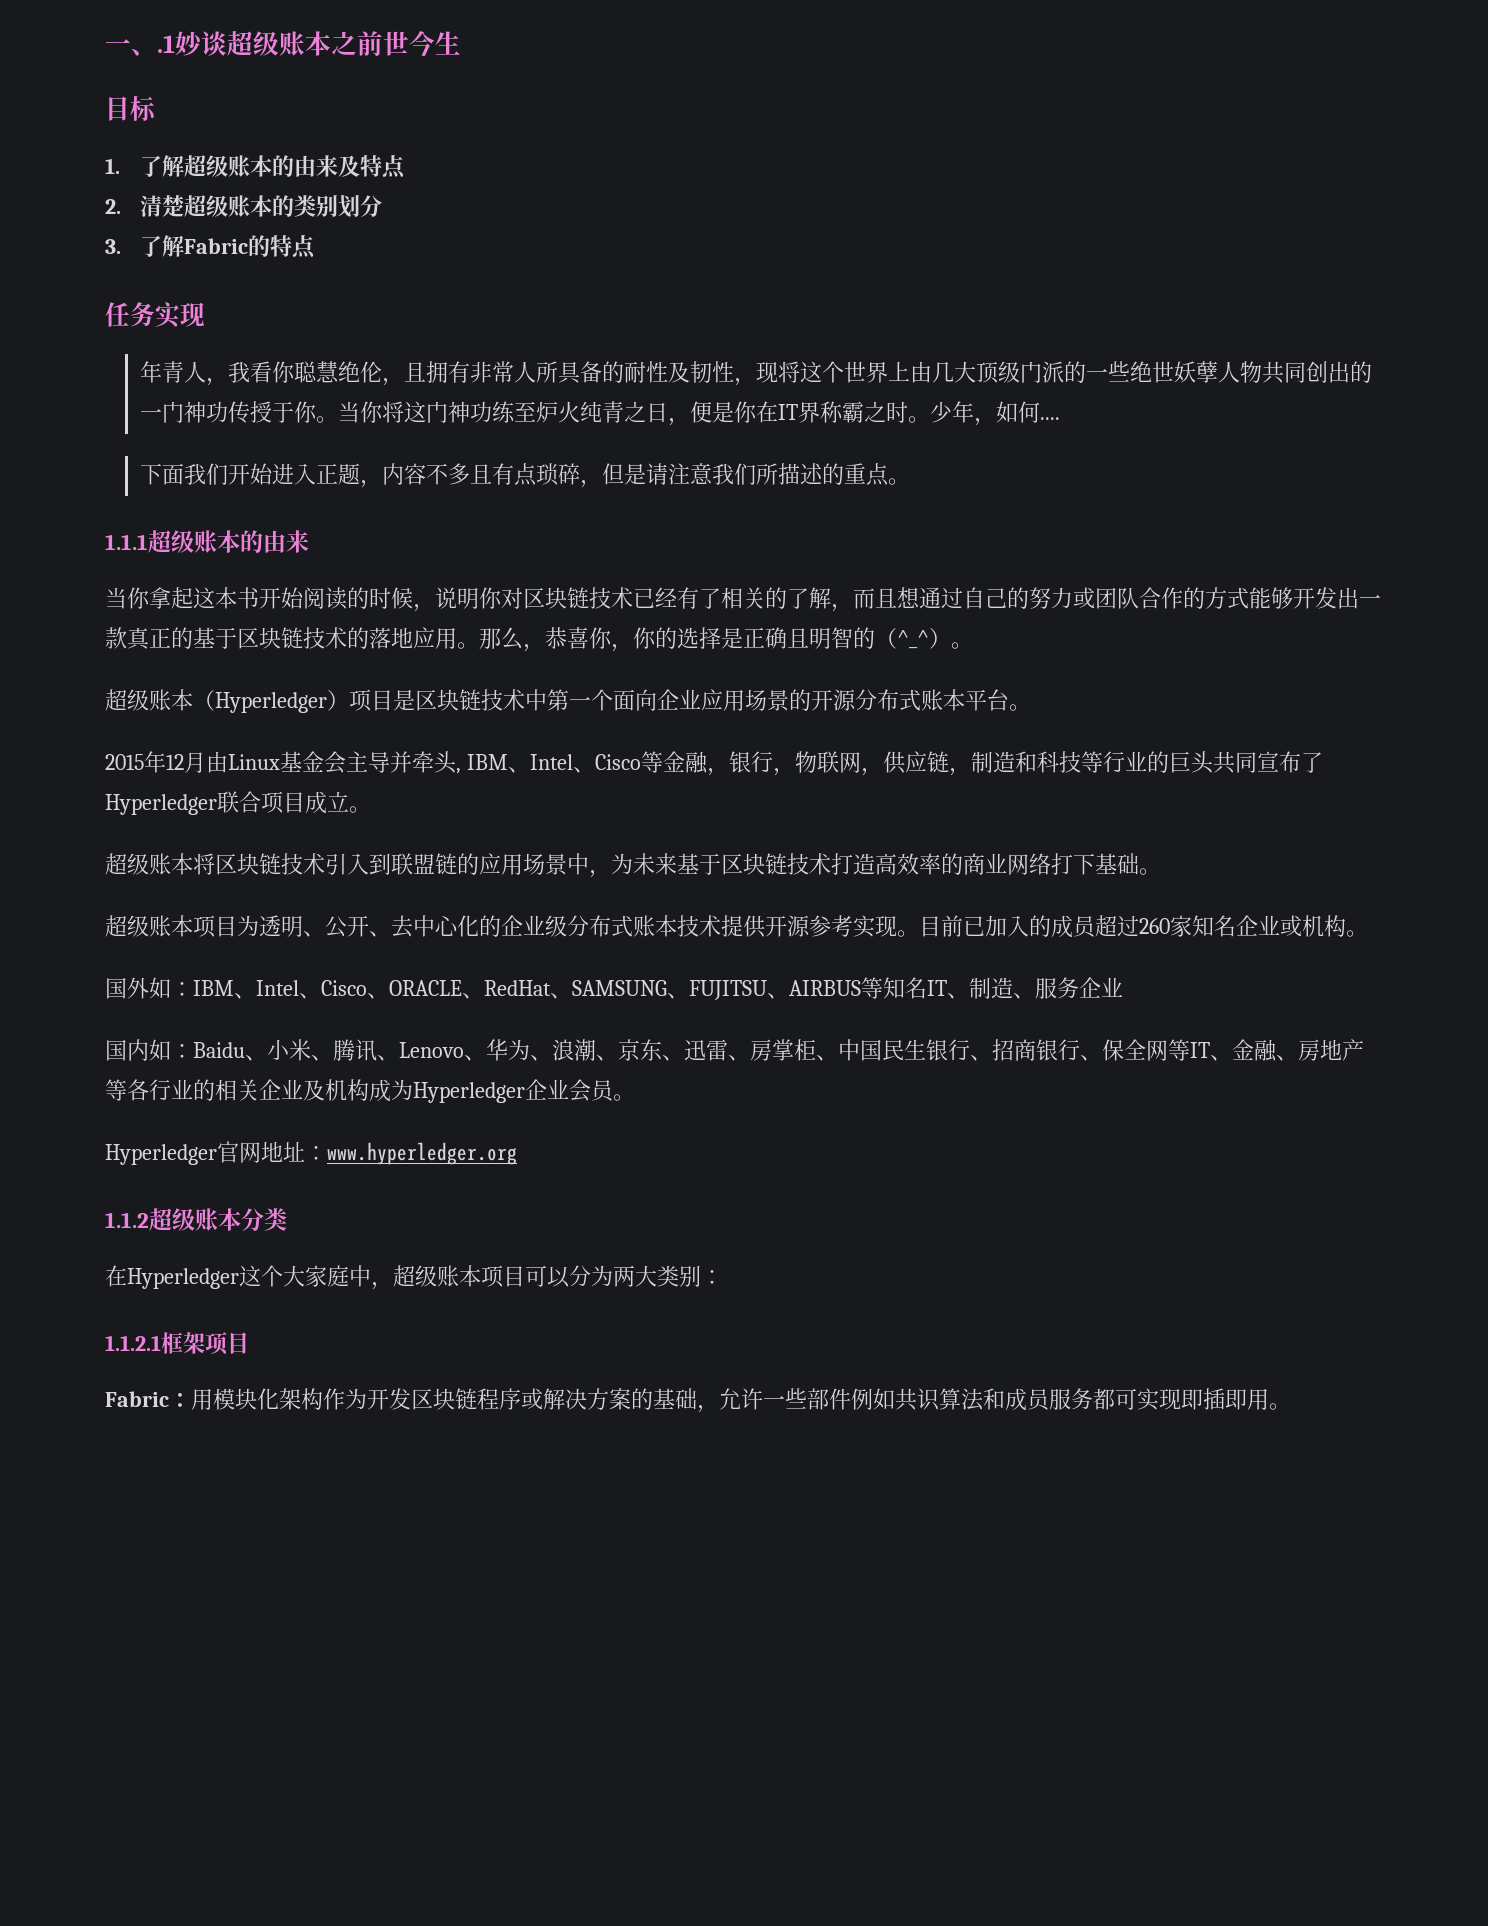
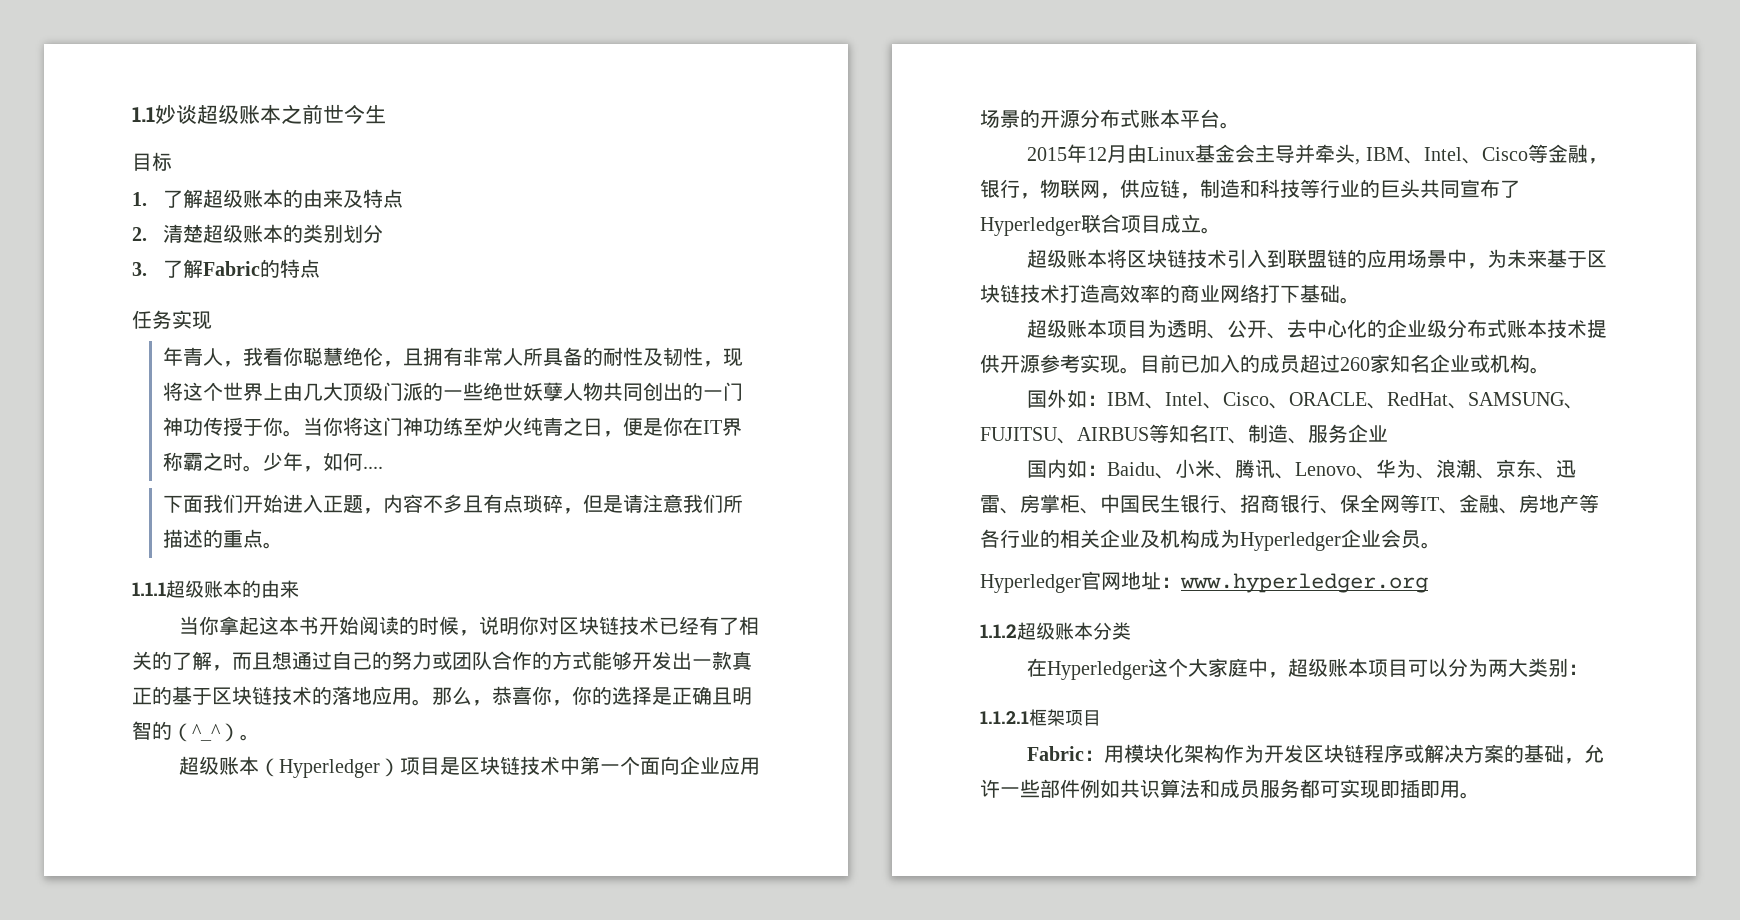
[105,35,175,56] 一、.1 -> [132,107,155,122] 1.1

